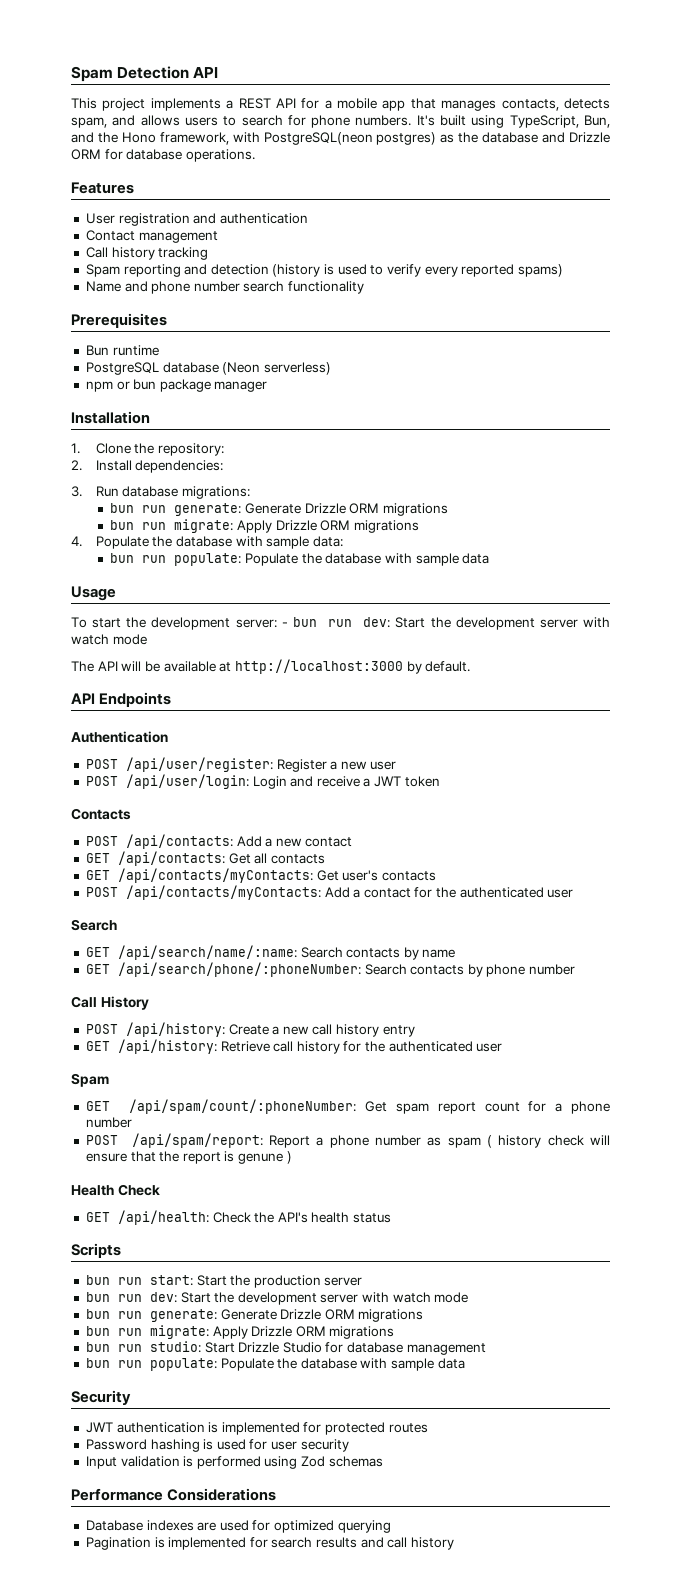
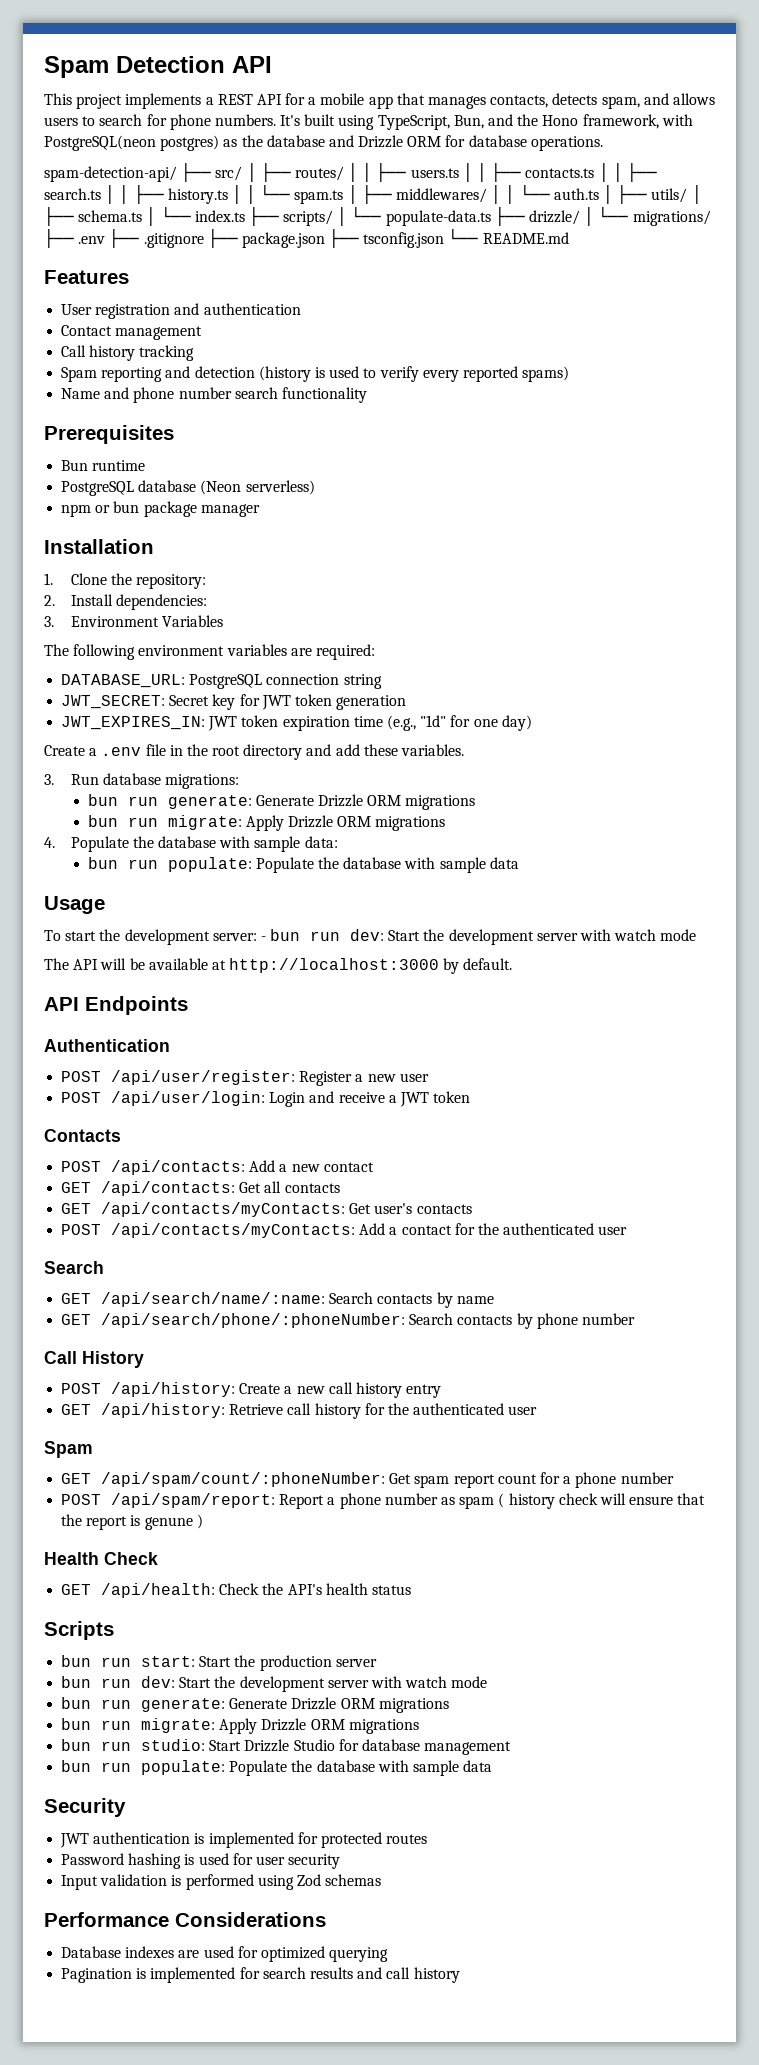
(255, 155) none -> [44,162,657,182] [44,184,702,204] [44,206,711,226] [44,228,569,248] // spam-detection-api/ ├── src/ │ ├── routes/ │ │ ├── users.ts │ │ ├── contacts.ts │ │ ├── search.ts │ │ ├── history.ts │ │ └── spam.ts │ ├── middlewares/ │ │ └── auth.ts │ ├── utils/ │ ├── schema.ts │ └── index.ts ├── scripts/ │ └── populate-data.ts ├── drizzle/ │ └── migrations/ ├── .env ├── .gitignore ├── package.json ├── tsconfig.json └── README.md
(224, 466) none -> [44,615,223,627] [44,644,375,660] [61,674,382,689] [61,694,407,710] [61,715,532,731] [44,744,465,760] // 3. Environment Variables // The following environment variables are required: // DATABASE_URL: PostgreSQL connection string // JWT_SECRET: Secret key for JWT token generation // JWT_EXPIRES_IN: JWT token expiration time (e.g., "1d" for one day) // Create a .env file in the root directory and add these variables.

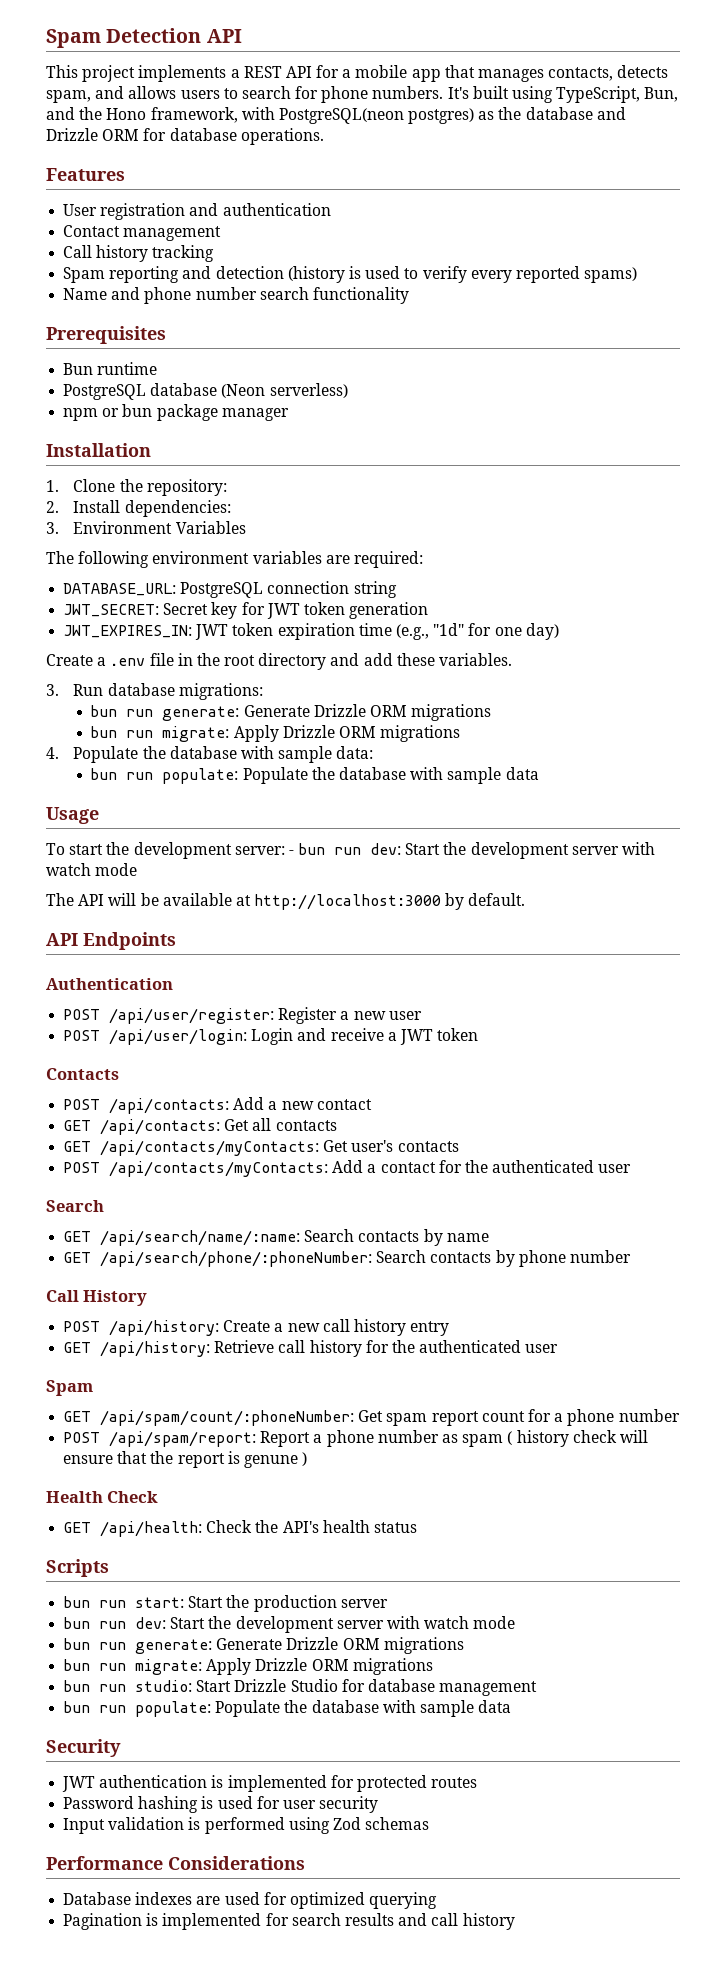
[44,162,657,182] [44,184,702,204] [44,206,711,226] [44,228,569,248] // spam-detection-api/ ├── src/ │ ├── routes/ │ │ ├── users.ts │ │ ├── contacts.ts │ │ ├── search.ts │ │ ├── history.ts │ │ └── spam.ts │ ├── middlewares/ │ │ └── auth.ts │ ├── utils/ │ ├── schema.ts │ └── index.ts ├── scripts/ │ └── populate-data.ts ├── drizzle/ │ └── migrations/ ├── .env ├── .gitignore ├── package.json ├── tsconfig.json └── README.md -> (324, 136) none

